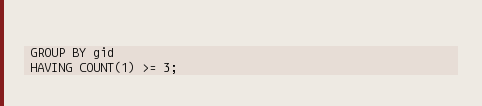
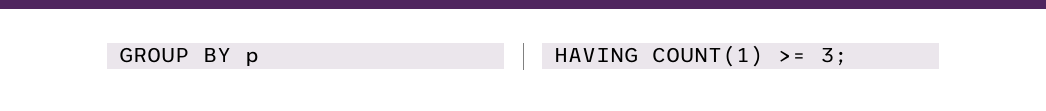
[93,47,115,59] gid -> [244,51,259,66] p

